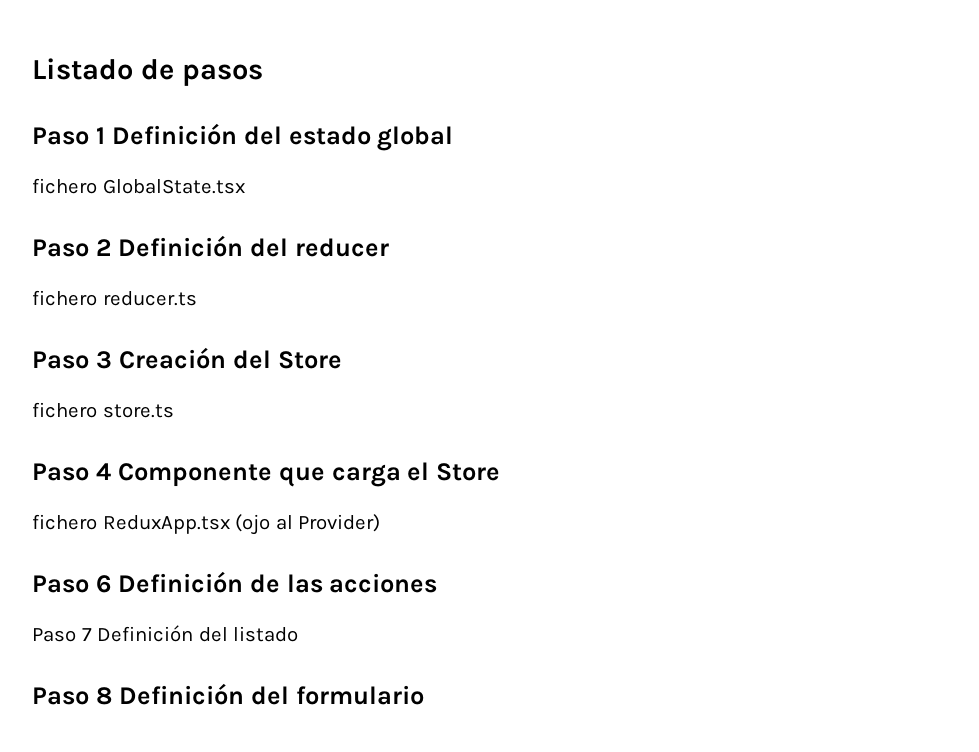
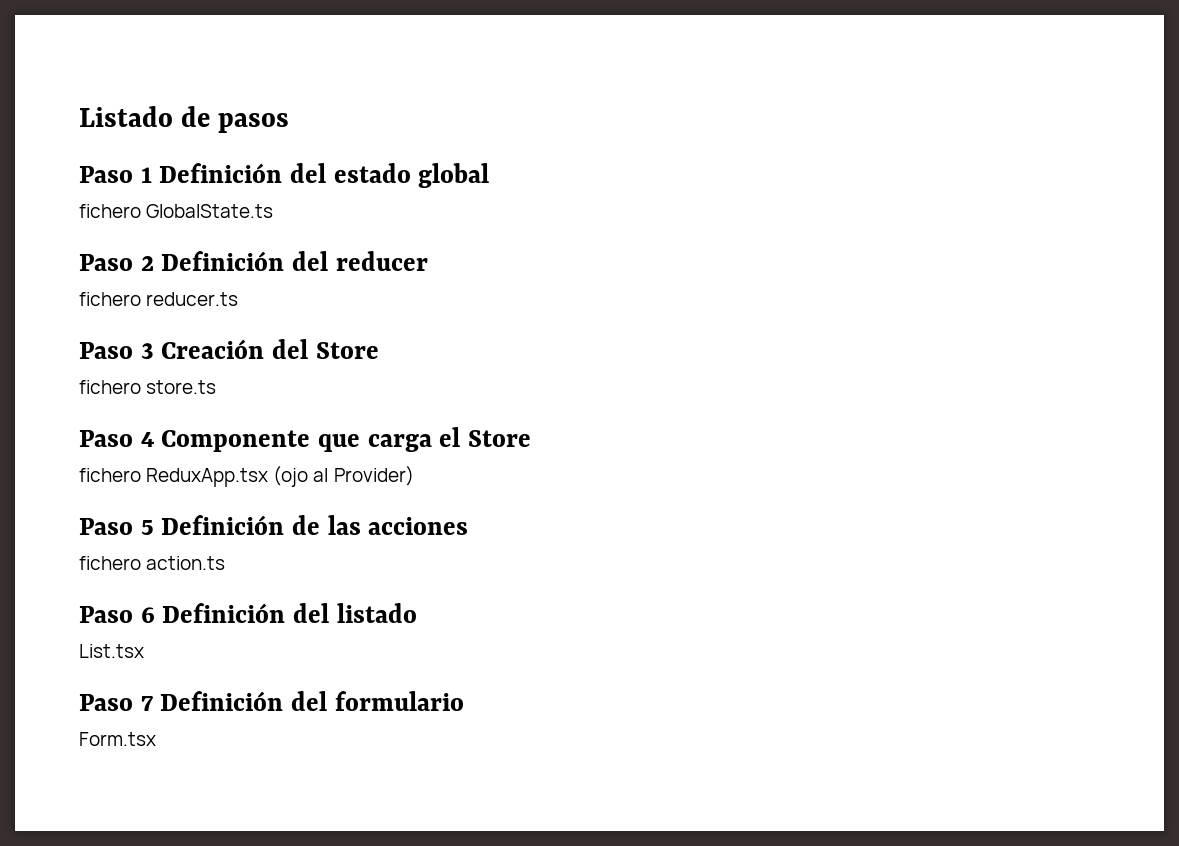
[102,179,245,194] GlobalState.tsx -> [146,204,274,218] GlobalState.ts
[95,575,111,593] 6 -> [140,520,154,535] 5
[32,625,299,642] [32,683,424,705] Paso 7 Definición del listado // Paso 8 Definición del formulario -> [79,556,226,570] [79,603,417,623] [79,644,144,658] [79,691,464,711] [79,732,156,746] fichero action.ts // Paso 6 Definición del listado // List.tsx // Paso 7 Definición del formulario // Form.tsx

